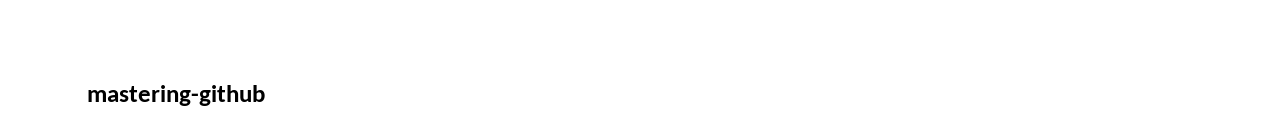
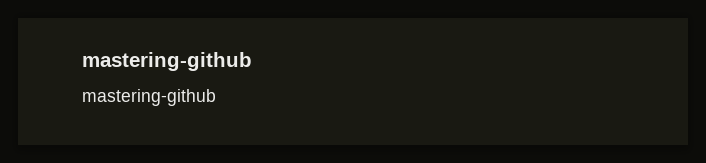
[87,85,265,106] mastering-github -> [82,52,252,71] [82,89,216,106] mastering-github // mastering-github

